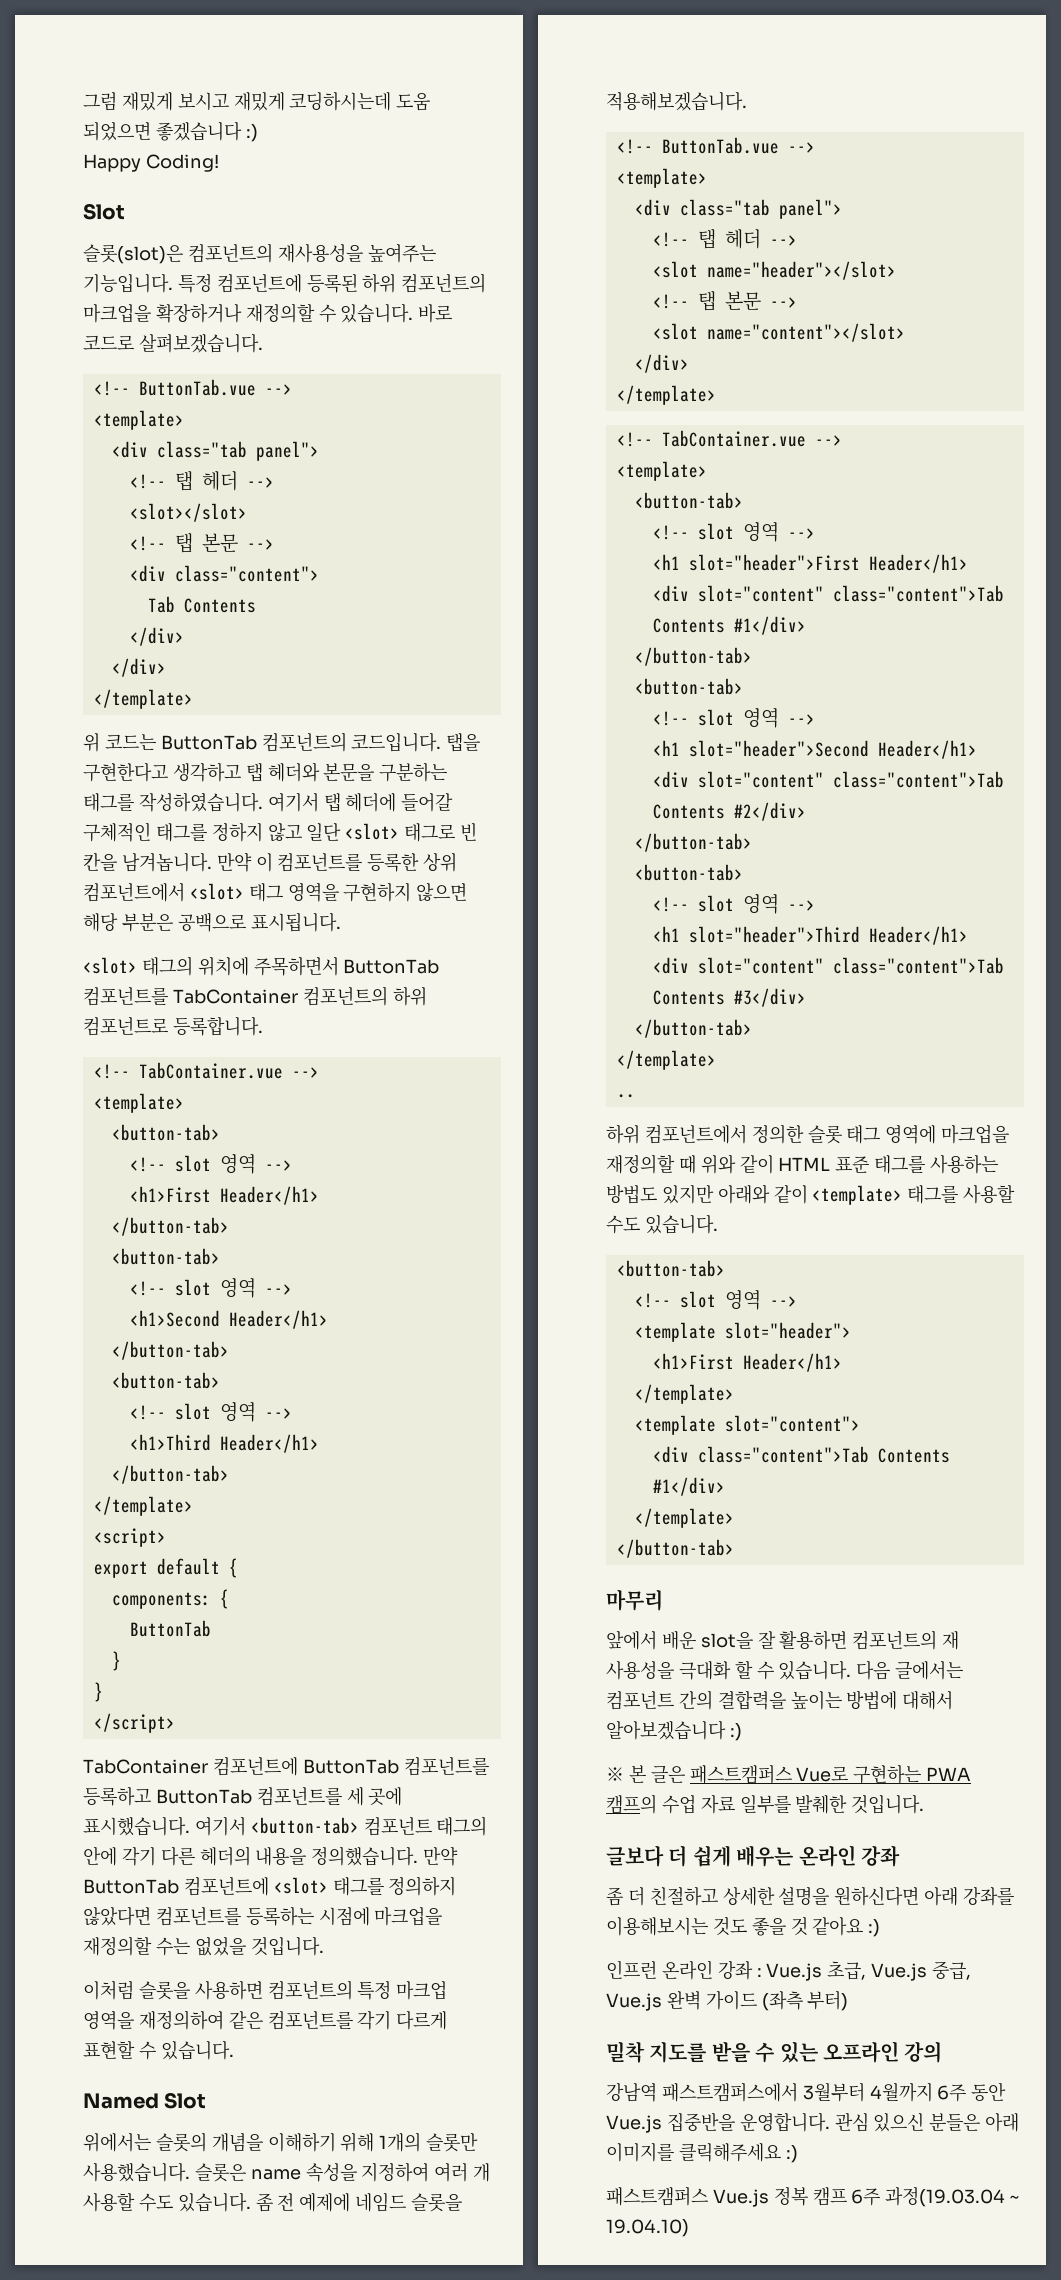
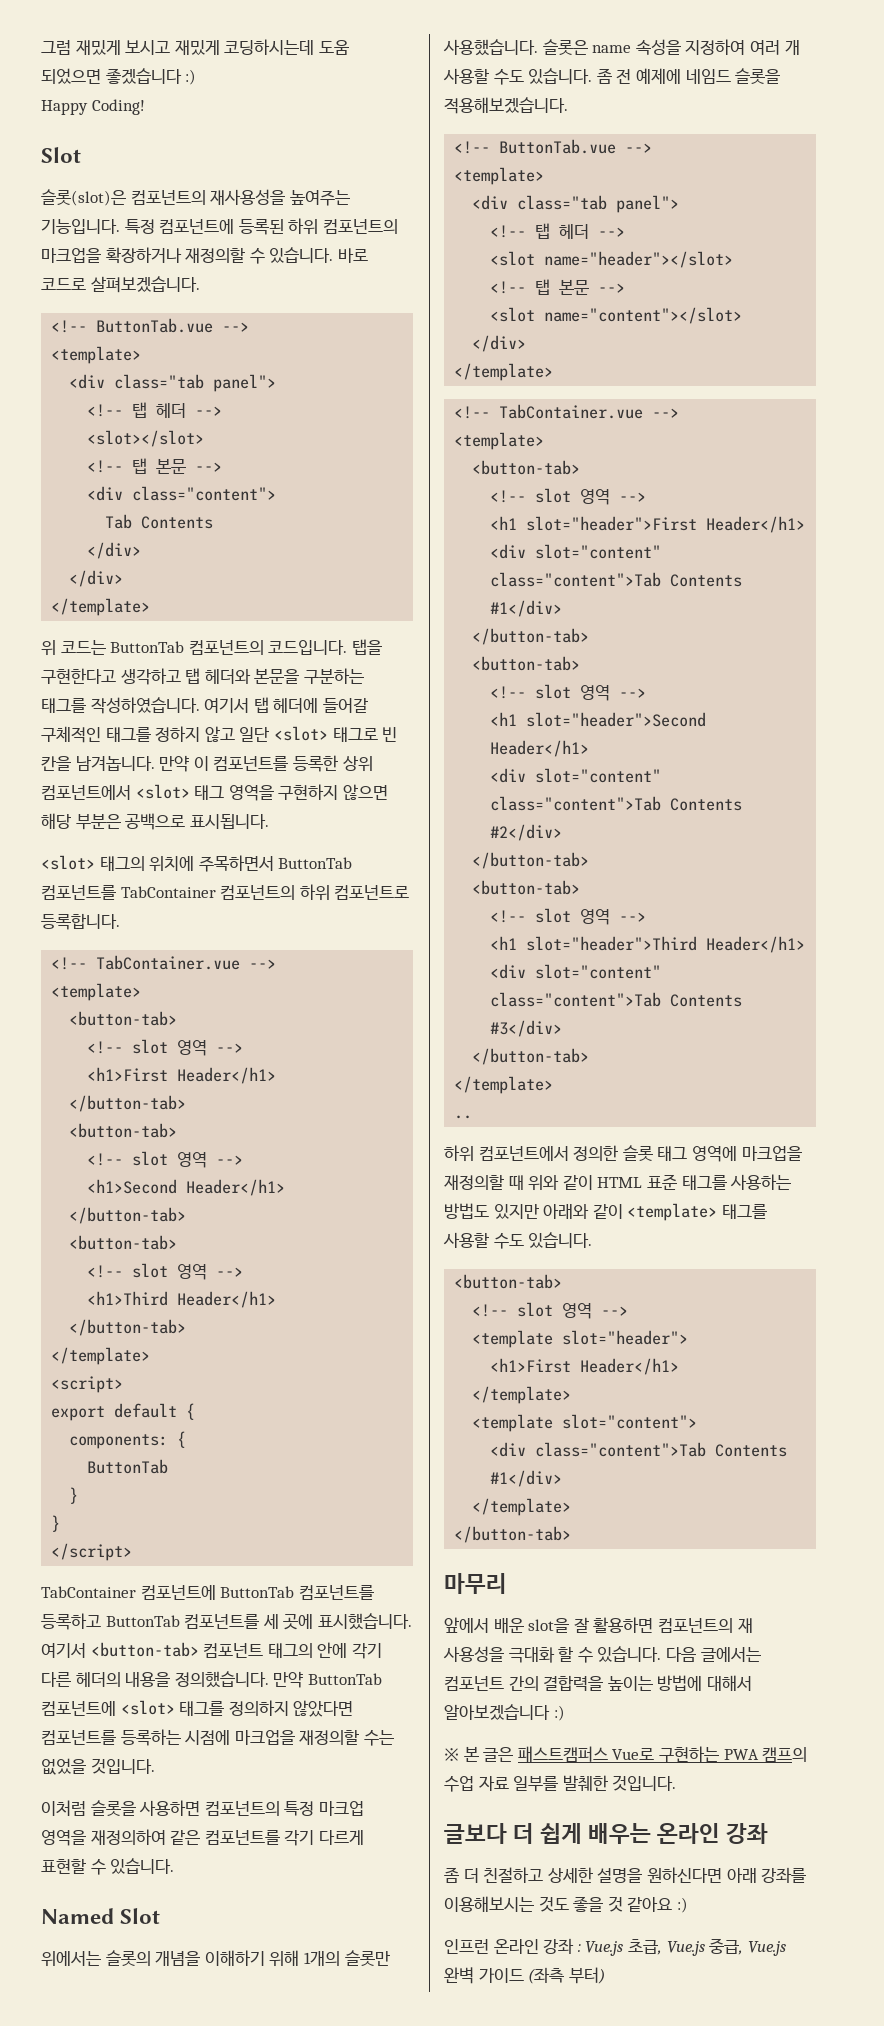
[606,2041,943,2063] [606,2082,1007,2102] [606,2112,1020,2133] [606,2142,798,2163] [606,2187,1020,2207] [606,2219,689,2237] // 밀착 지도를 받을 수 있는 오프라인 강의 // 강남역 패스트캠퍼스에서 3월부터 4월까지 6주 동안 Vue.js 집중반을 운영합니다. 관심 있으신 분들은 아래 이미지를 클릭해주세요 :) // 패스트캠퍼스 Vue.js 정복 캠프 6주 과정(19.03.04 ~ 19.04.10) -> (605, 1975) none

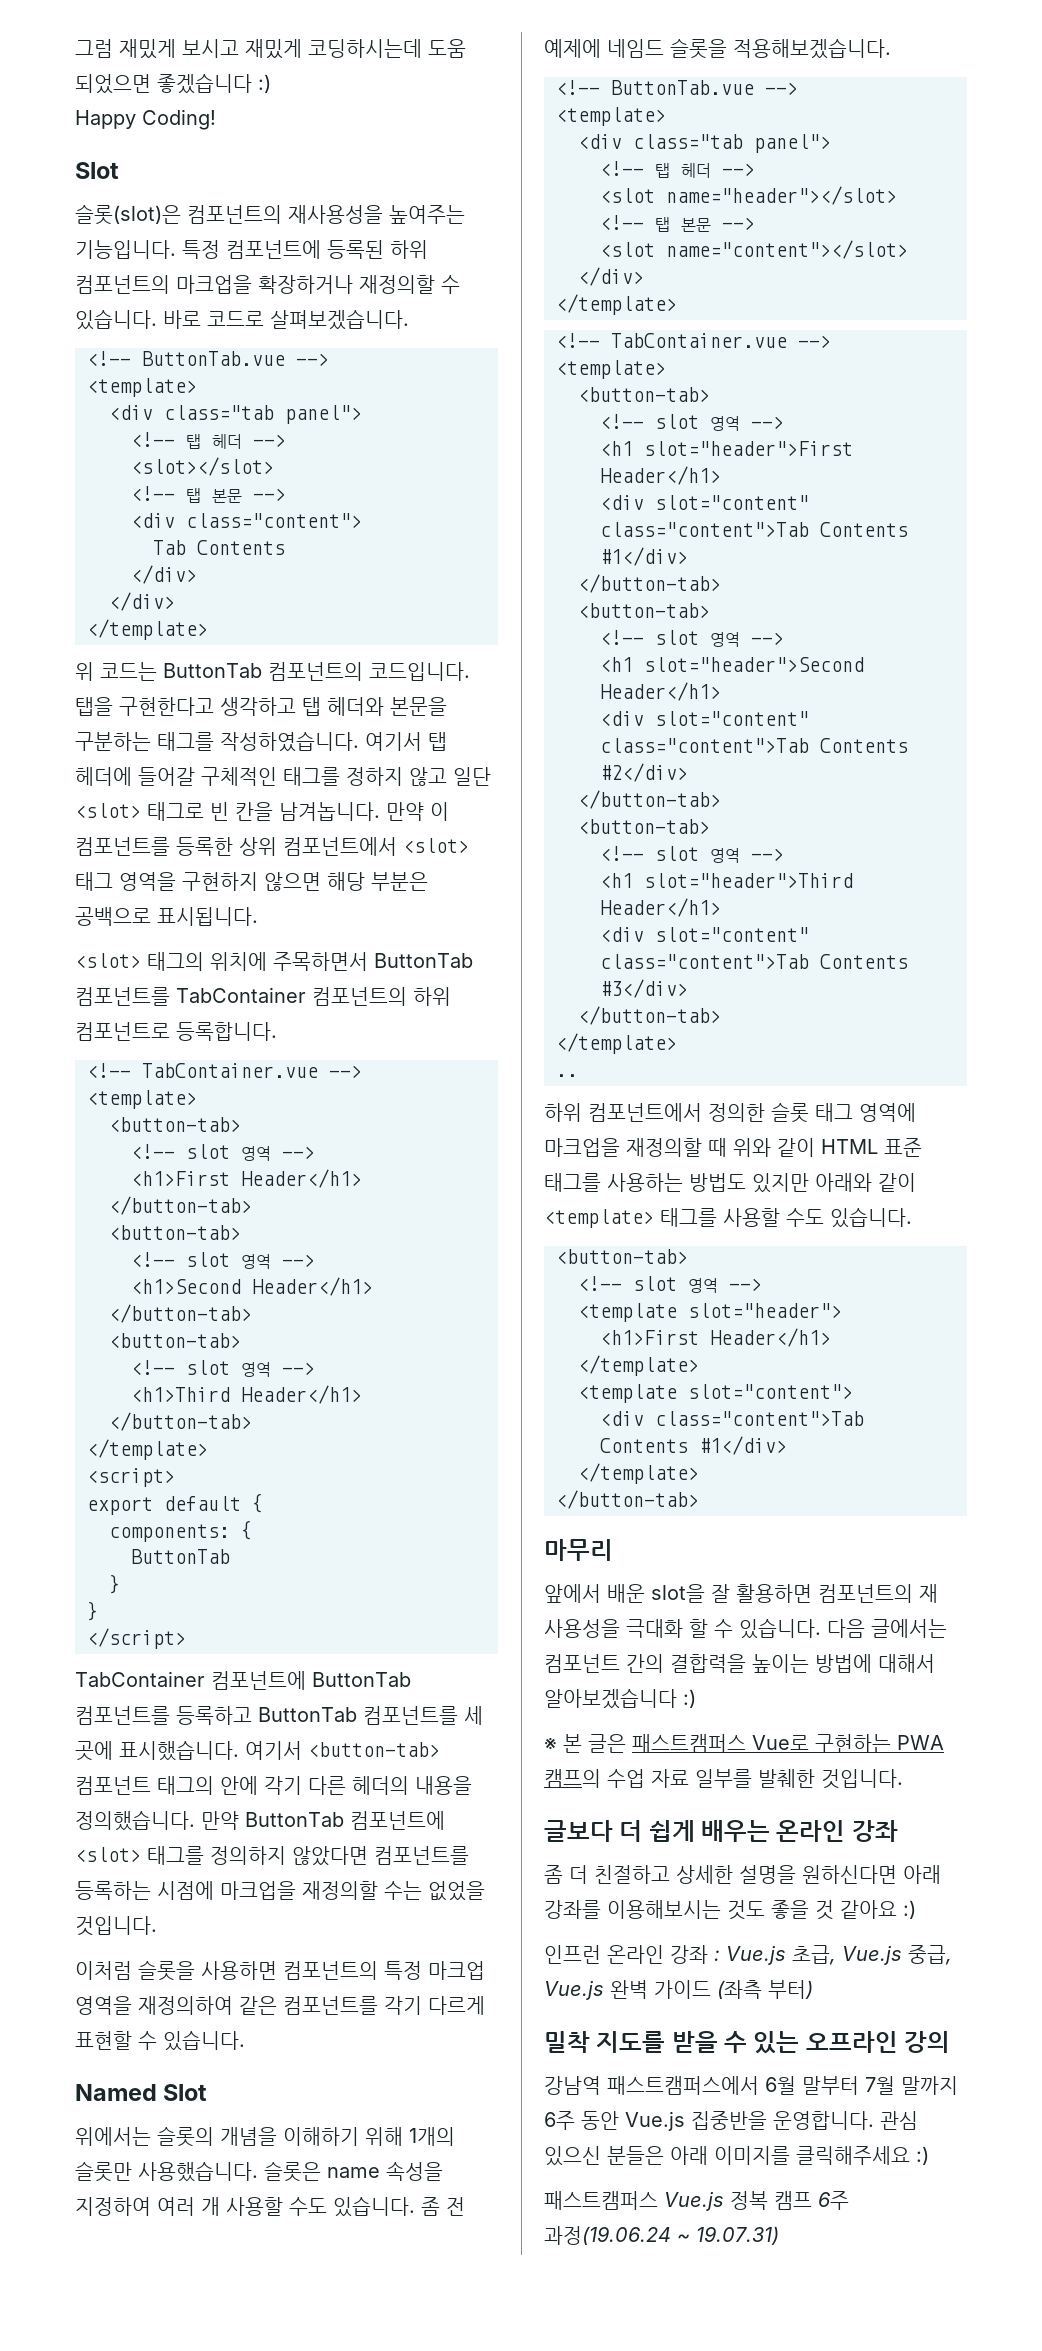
(605, 1975) none -> [544,2031,951,2054] [544,2076,958,2095] [544,2111,918,2131] [544,2146,929,2166] [544,2191,849,2211] [544,2226,779,2245] // 밀착 지도를 받을 수 있는 오프라인 강의 // 강남역 패스트캠퍼스에서 6월 말부터 7월 말까지 6주 동안 Vue.js 집중반을 운영합니다. 관심 있으신 분들은 아래 이미지를 클릭해주세요 :) // 패스트캠퍼스 Vue.js 정복 캠프 6주 과정(19.06.24 ~ 19.07.31)

